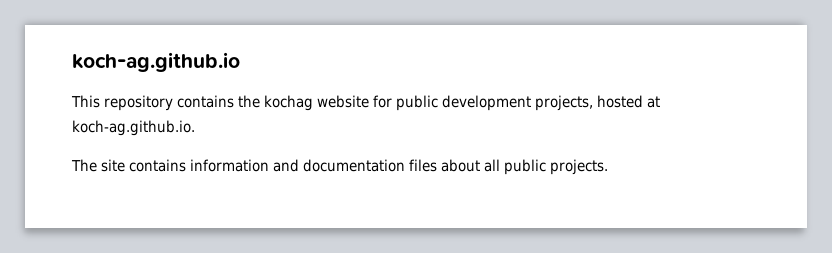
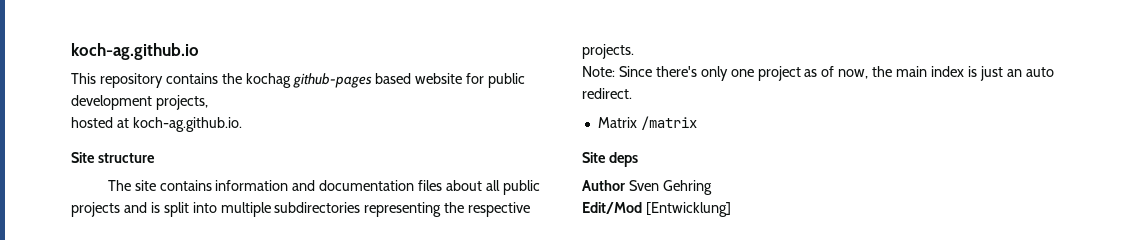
(313, 103) none -> [292,73,412,88] github-pages based
(593, 103) none -> (208, 102) //
(195, 128) none -> [71,152,155,163] // Site structure
[550,159,608,175] projects. -> [71,202,531,217] [582,44,634,59] [582,66,1054,81] [582,88,632,99] [597,116,697,130] [582,152,638,167] [582,180,712,195] [582,202,731,217] projects and is split into multiple subdirectories representing the respective projects. // Note: Since there's only one project as of now, the main index is just an auto redirect. // Matrix /matrix // Site deps // Author Sven Gehring // Edit/Mod [Entwicklung]

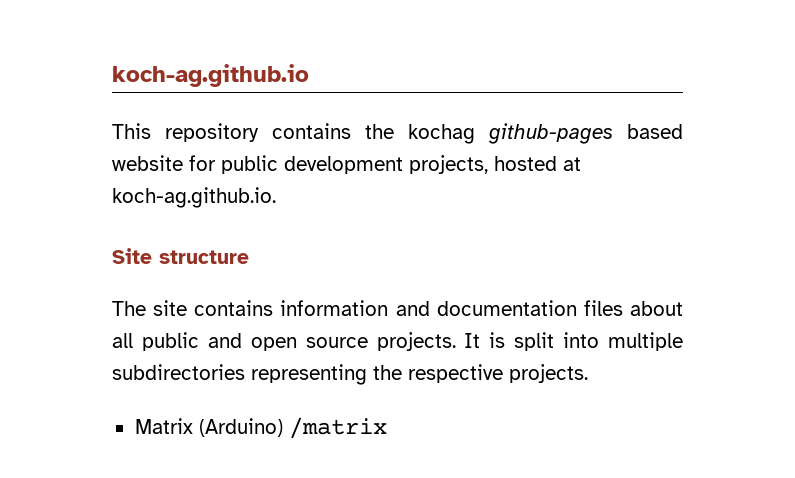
(208, 102) // -> (488, 164) none
[71,202,147,217] projects and -> [207,332,481,351] and open source projects. It
[582,66,1054,81] [582,88,632,99] // Note: Since there's only one project as of now, the main index is just an auto redirect. -> (588, 373) none
(637, 122) none -> [198,418,283,437] (Arduino)
[582,152,638,167] [582,180,712,195] [582,202,731,217] // Site deps // Author Sven Gehring // Edit/Mod [Entwicklung] -> (387, 428) none

